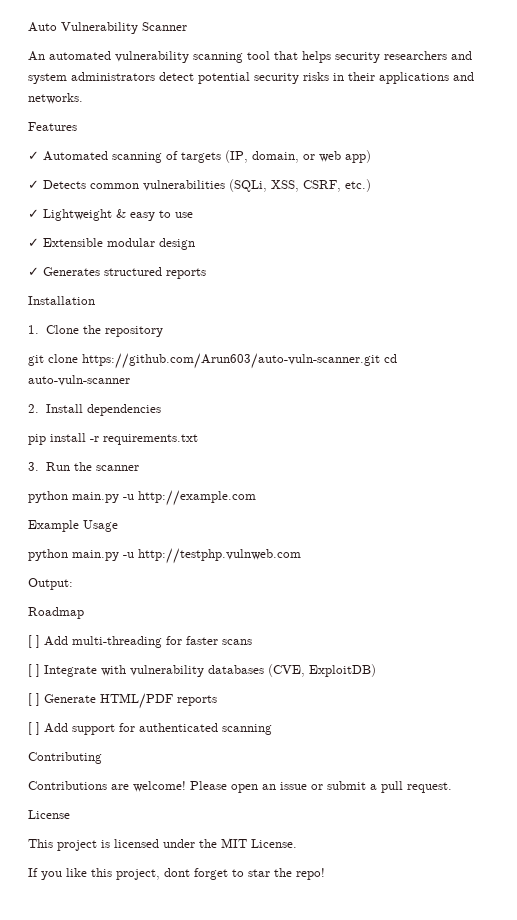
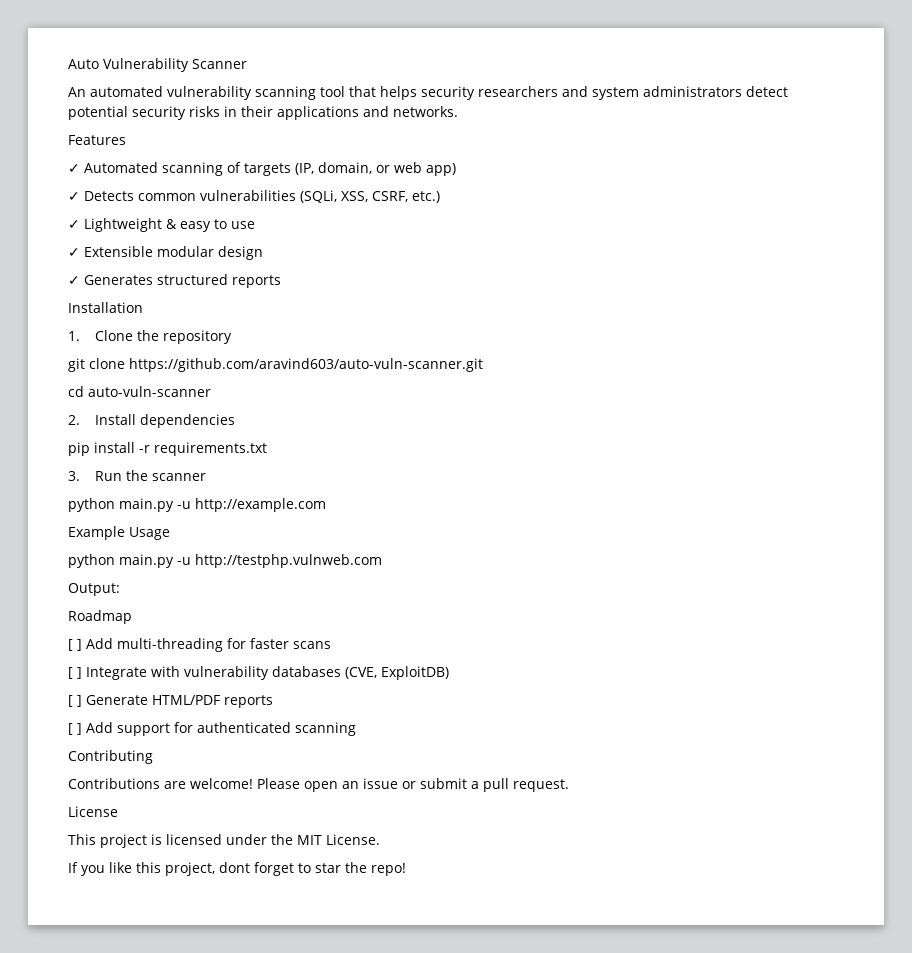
[82,353,380,369] https://github.com/Arun603/auto-vuln-scanner.git -> [129,358,483,372] https://github.com/aravind603/auto-vuln-scanner.git //

